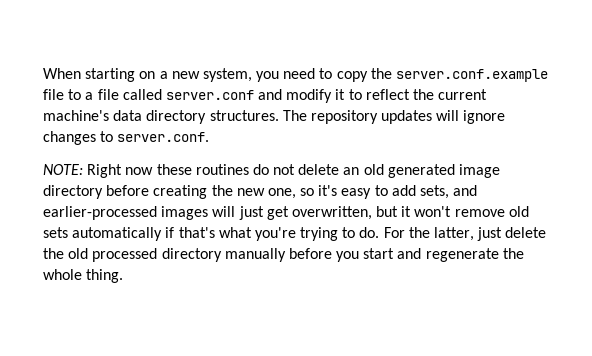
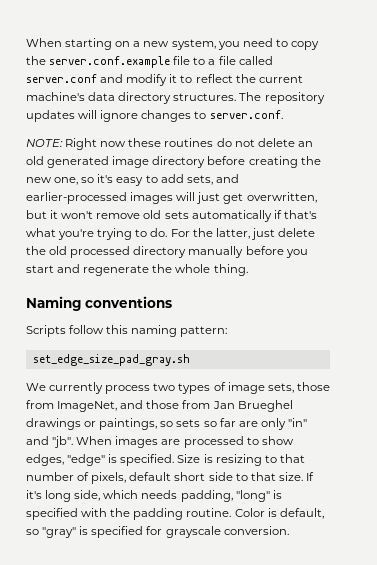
(124, 276) none -> [26,296,172,311] [26,325,228,337] [32,354,190,366] [26,382,330,394] [26,400,293,412] [26,418,307,430] [26,436,294,448] [26,454,305,466] [26,472,314,484] [26,490,282,502] [26,508,324,520] [26,526,289,538] // Naming conventions // Scripts follow this naming pattern: // set_edge_size_pad_gray.sh // We currently process two types of image sets, those from ImageNet, and those from Jan Brueghel drawings or paintings, so sets so far are only "in" and "jb". When images are processed to show edges, "edge" is specified. Size is resizing to that number of pixels, default short side to that size. If it's long side, which needs padding, "long" is specified with the padding routine. Color is default, so "gray" is specified for grayscale conversion.

